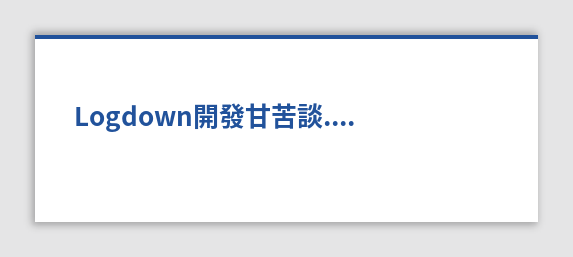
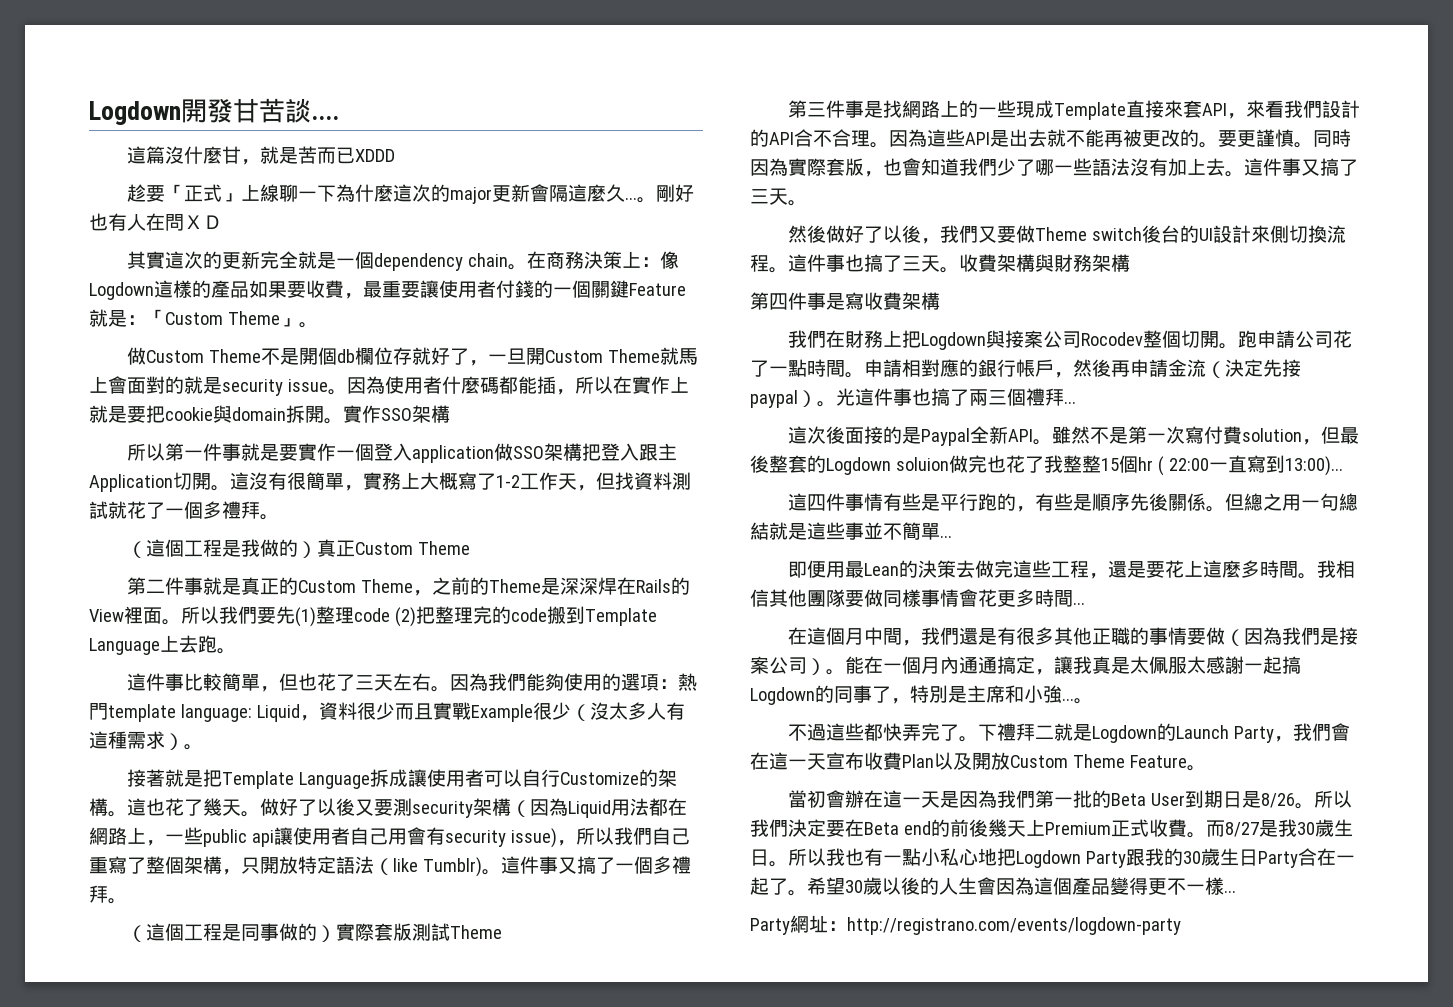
(355, 123) none -> [126,146,395,165] [126,184,694,204] [89,213,222,231] [126,251,679,271] [89,280,686,300] [89,309,318,328] [126,347,698,366] [89,376,689,396] [89,405,450,424] [126,443,677,463] [89,472,691,492] [89,501,279,520] [126,539,470,558] [126,577,690,596] [89,606,657,627] [89,635,236,655] [126,673,697,692] [89,702,685,722] [89,731,203,750] [126,769,677,789] [89,798,687,818] [89,827,690,848] [89,856,691,877] [89,885,127,904] [126,923,502,942] [787,100,1360,120] [750,129,1351,148] [750,158,1358,177] [750,188,807,206] [787,225,1346,244] [750,254,1130,273] [750,292,940,310] [787,330,1352,350] [750,359,1301,378] [750,388,1076,408] [787,426,1359,446] [750,455,1343,476] [787,493,1358,512] [750,522,952,540] [787,560,1355,579] [750,589,1085,607] [787,627,1358,646] [750,656,1301,675] [750,685,1093,705] [787,723,1350,743] [750,752,1206,771] [787,790,1352,809] [750,819,1353,838] [750,848,1355,868] [750,877,1236,896] [750,915,1181,935] // 這篇沒什麼甘，就是苦而已XDDD // 趁要「正式」上線聊一下為什麼這次的major更新會隔這麼久...。剛好也有人在問ＸＤ // 其實這次的更新完全就是一個dependency chain。在商務決策上：像Logdown這樣的產品如果要收費，最重要讓使用者付錢的一個關鍵Feature就是：「Custom Theme」。 // 做Custom Theme不是開個db欄位存就好了，一旦開Custom Theme就馬上會面對的就是security issue。因為使用者什麼碼都能插，所以在實作上就是要把cookie與domain拆開。實作SSO架構 // 所以第一件事就是要實作一個登入application做SSO架構把登入跟主Application切開。這沒有很簡單，實務上大概寫了1-2工作天，但找資料測試就花了一個多禮拜。 // （這個工程是我做的）真正Custom Theme // 第二件事就是真正的Custom Theme，之前的Theme是深深焊在Rails的View裡面。所以我們要先(1)整理code (2)把整理完的code搬到Template Language上去跑。 // 這件事比較簡單，但也花了三天左右。因為我們能夠使用的選項：熱門template language: Liquid，資料很少而且實戰Example很少（沒太多人有這種需求）。 // 接著就是把Template Language拆成讓使用者可以自行Customize的架構。這也花了幾天。做好了以後又要測security架構（因為Liquid用法都在網路上，一些public api讓使用者自己用會有security issue)，所以我們自己重寫了整個架構，只開放特定語法（like Tumblr)。這件事又搞了一個多禮拜。 // （這個工程是同事做的）實際套版測試Theme // 第三件事是找網路上的一些現成Template直接來套API，來看我們設計的API合不合理。因為這些API是出去就不能再被更改的。要更謹慎。同時因為實際套版，也會知道我們少了哪一些語法沒有加上去。這件事又搞了三天。 // 然後做好了以後，我們又要做Theme switch後台的UI設計來側切換流程。這件事也搞了三天。收費架構與財務架構 // 第四件事是寫收費架構 // 我們在財務上把Logdown與接案公司Rocodev整個切開。跑申請公司花了一點時間。申請相對應的銀行帳戶，然後再申請金流（決定先接paypal）。光這件事也搞了兩三個禮拜... // 這次後面接的是Paypal全新API。雖然不是第一次寫付費solution，但最後整套的Logdown soluion做完也花了我整整15個hr ( 22:00一直寫到13:00)... // 這四件事情有些是平行跑的，有些是順序先後關係。但總之用一句總結就是這些事並不簡單... // 即便用最Lean的決策去做完這些工程，還是要花上這麼多時間。我相信其他團隊要做同樣事情會花更多時間... // 在這個月中間，我們還是有很多其他正職的事情要做（因為我們是接案公司）。能在一個月內通通搞定，讓我真是太佩服太感謝一起搞Logdown的同事了，特別是主席和小強...。 // 不過這些都快弄完了。下禮拜二就是Logdown的Launch Party，我們會在這一天宣布收費Plan以及開放Custom Theme Feature。 // 當初會辦在這一天是因為我們第一批的Beta User到期日是8/26。所以我們決定要在Beta end的前後幾天上Premium正式收費。而8/27是我30歲生日。所以我也有一點小私心地把Logdown Party跟我的30歲生日Party合在一起了。希望30歲以後的人生會因為這個產品變得更不一樣... // Party網址：http://registrano.com/events/logdown-party

